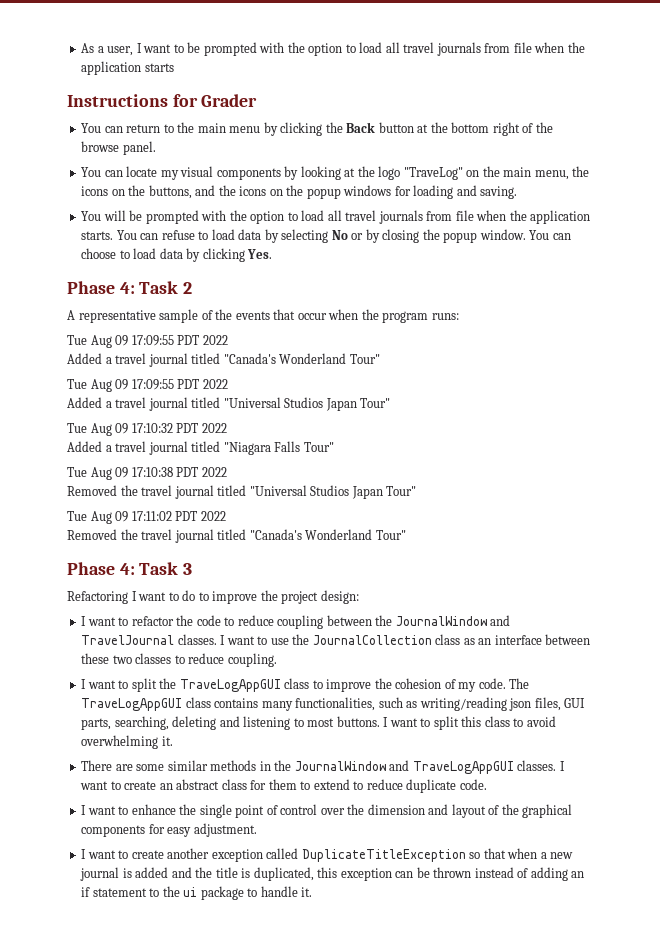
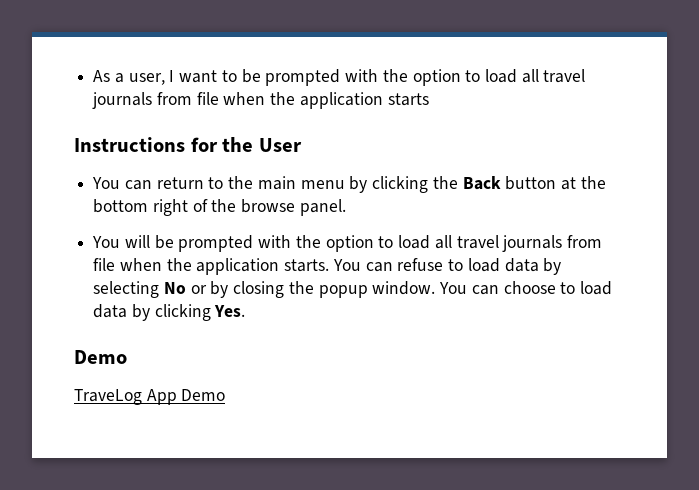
[201,94,258,107] Grader -> [222,137,302,152] the User
[81,166,590,180] [81,185,518,199] // You can locate my visual components by looking at the logo "TraveLog" on the main menu, the icons on the buttons, and the icons on the popup windows for loading and saving. -> (346, 207) none
[67,281,193,294] [67,309,459,323] [67,335,228,348] [67,353,380,367] [67,379,228,392] [67,397,391,411] [67,423,227,436] [67,441,334,455] [67,467,227,480] [67,485,417,499] [67,511,226,524] [67,529,406,543] [67,562,193,575] [67,590,359,604] [81,615,511,629] [81,634,591,645] [81,653,277,667] [81,678,530,692] [81,697,586,711] [81,716,556,730] [81,735,173,749] [81,760,565,774] [80,779,487,793] [81,804,573,818] [81,823,257,837] [81,848,574,862] [80,867,585,881] [81,886,313,900] Phase 4: Task 2 // A representative sample of the events that occur when the program runs: // Tue Aug 09 17:09:55 PDT 2022 // Added a travel journal titled "Canada's Wonderland Tour" // Tue Aug 09 17:09:55 PDT 2022 // Added a travel journal titled "Universal Studios Japan Tour" // Tue Aug 09 17:10:32 PDT 2022 // Added a travel journal titled "Niagara Falls Tour" // Tue Aug 09 17:10:38 PDT 2022 // Removed the travel journal titled "Universal Studios Japan Tour" // Tue Aug 09 17:11:02 PDT 2022 // Removed the travel journal titled "Canada's Wonderland Tour" // Phase 4: Task 3 // Refactoring I want to do to improve the project design: // I want to refactor the code to reduce coupling between the JournalWindow and TravelJournal classes. I want to use the JournalCollection class as an interface between these two classes to reduce coupling. // I want to split the TraveLogAppGUI class to improve the cohesion of my code. The TraveLogAppGUI class contains many functionalities, such as writing/reading json files, GUI parts, searching, deleting and listening to most buttons. I want to split this class to avoid overwhelming it. // There are some similar methods in the JournalWindow and TraveLogAppGUI classes. I want to create an abstract class for them to extend to reduce duplicate code. // I want to enhance the single point of control over the dimension and layout of the graphical components for easy adjustment. // I want to create another exception called DuplicateTitleException so that when a new journal is added and the title is duplicated, this exception can be thrown instead of adding an if statement to the ui package to handle it. -> [74,350,127,364] [74,389,226,405] Demo // TraveLog App Demo

